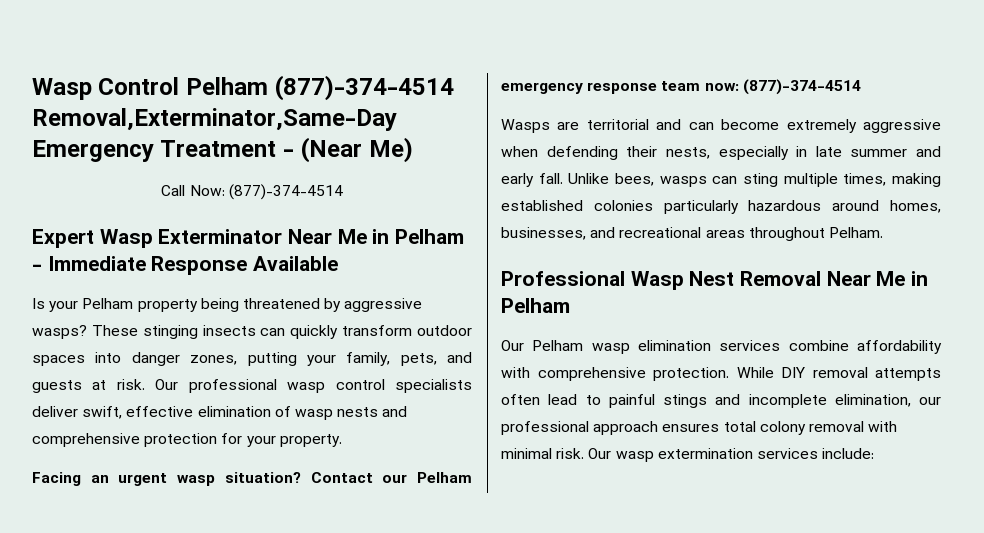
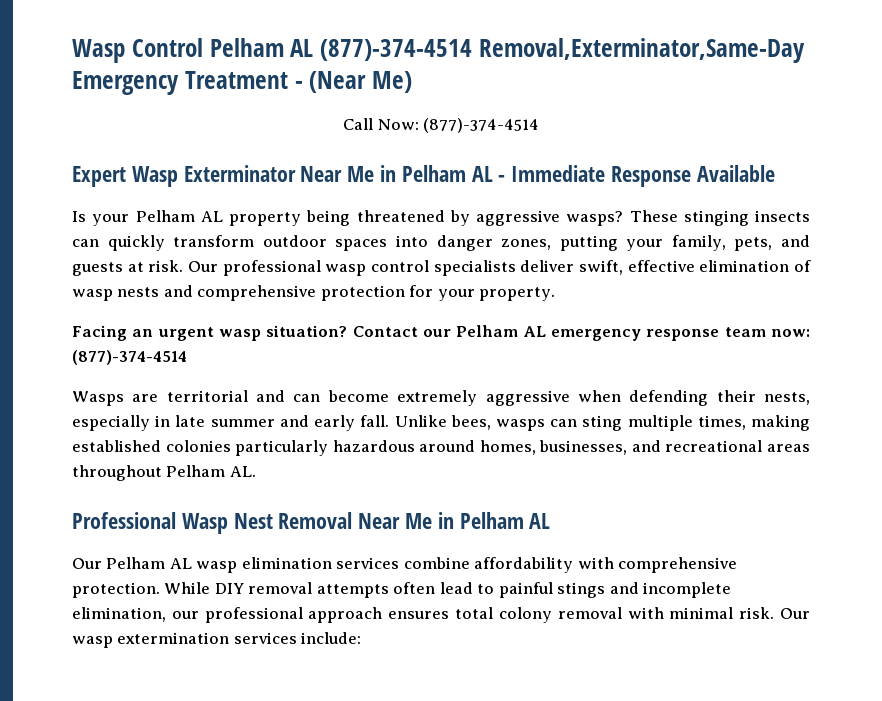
(268, 86) none -> [290,39,314,57] AL
(465, 236) none -> [471,166,493,182] AL
(134, 303) none -> [200,211,223,222] AL
(473, 477) none -> [523,326,546,337] AL
[828,227,883,238] Pelham. -> [166,465,256,477] Pelham AL.
(570, 305) none -> [529,513,551,529] AL
(584, 345) none -> [169,558,192,569] AL

